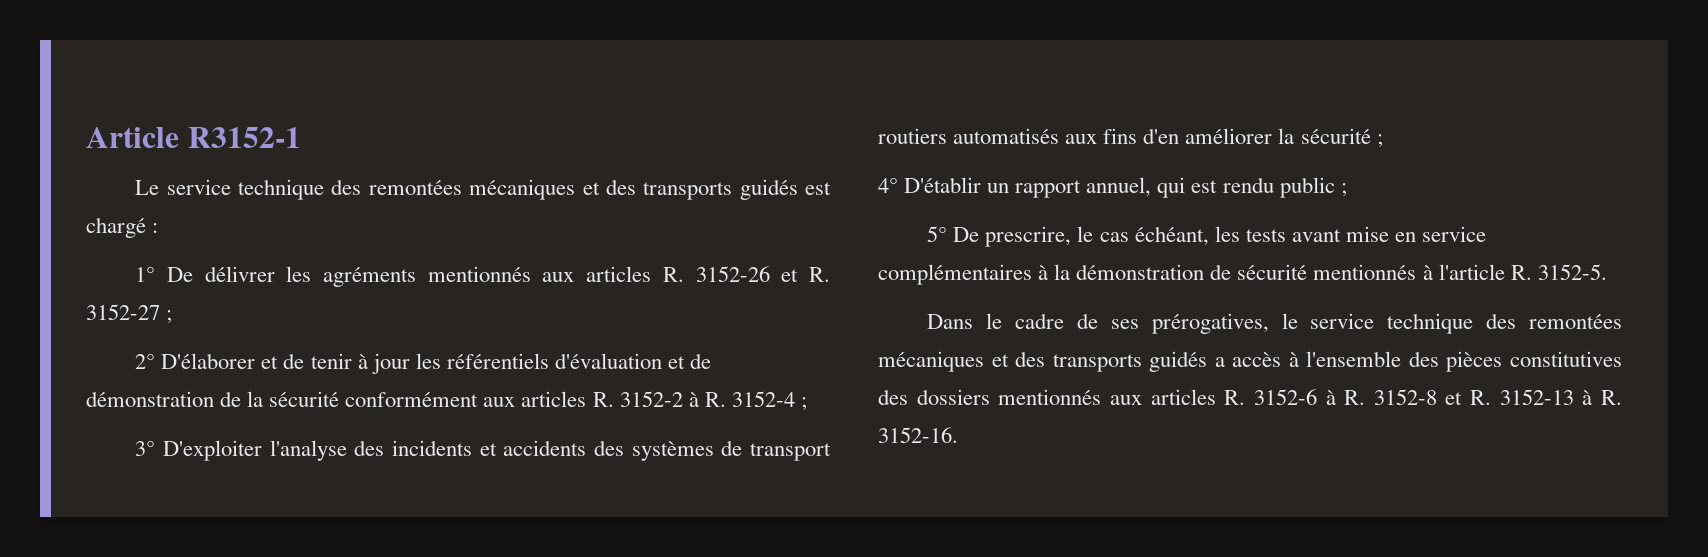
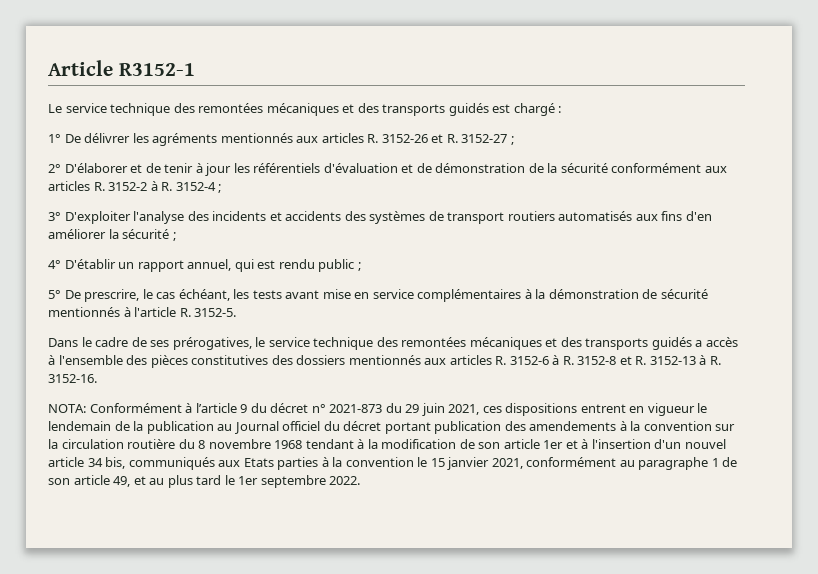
(958, 435) none -> [48,403,708,416] [48,421,736,434] [48,439,726,449] [48,457,738,470] [48,475,361,488] // NOTA: Conformément à l’article 9 du décret n° 2021-873 du 29 juin 2021, ces dispositions entrent en vigueur le lendemain de la publication au Journal officiel du décret portant publication des amendements à la convention sur la circulation routière du 8 novembre 1968 tendant à la modification de son article 1er et à l'insertion d'un nouvel article 34 bis, communiqués aux Etats parties à la convention le 15 janvier 2021, conformément au paragraphe 1 de son article 49, et au plus tard le 1er septembre 2022.

